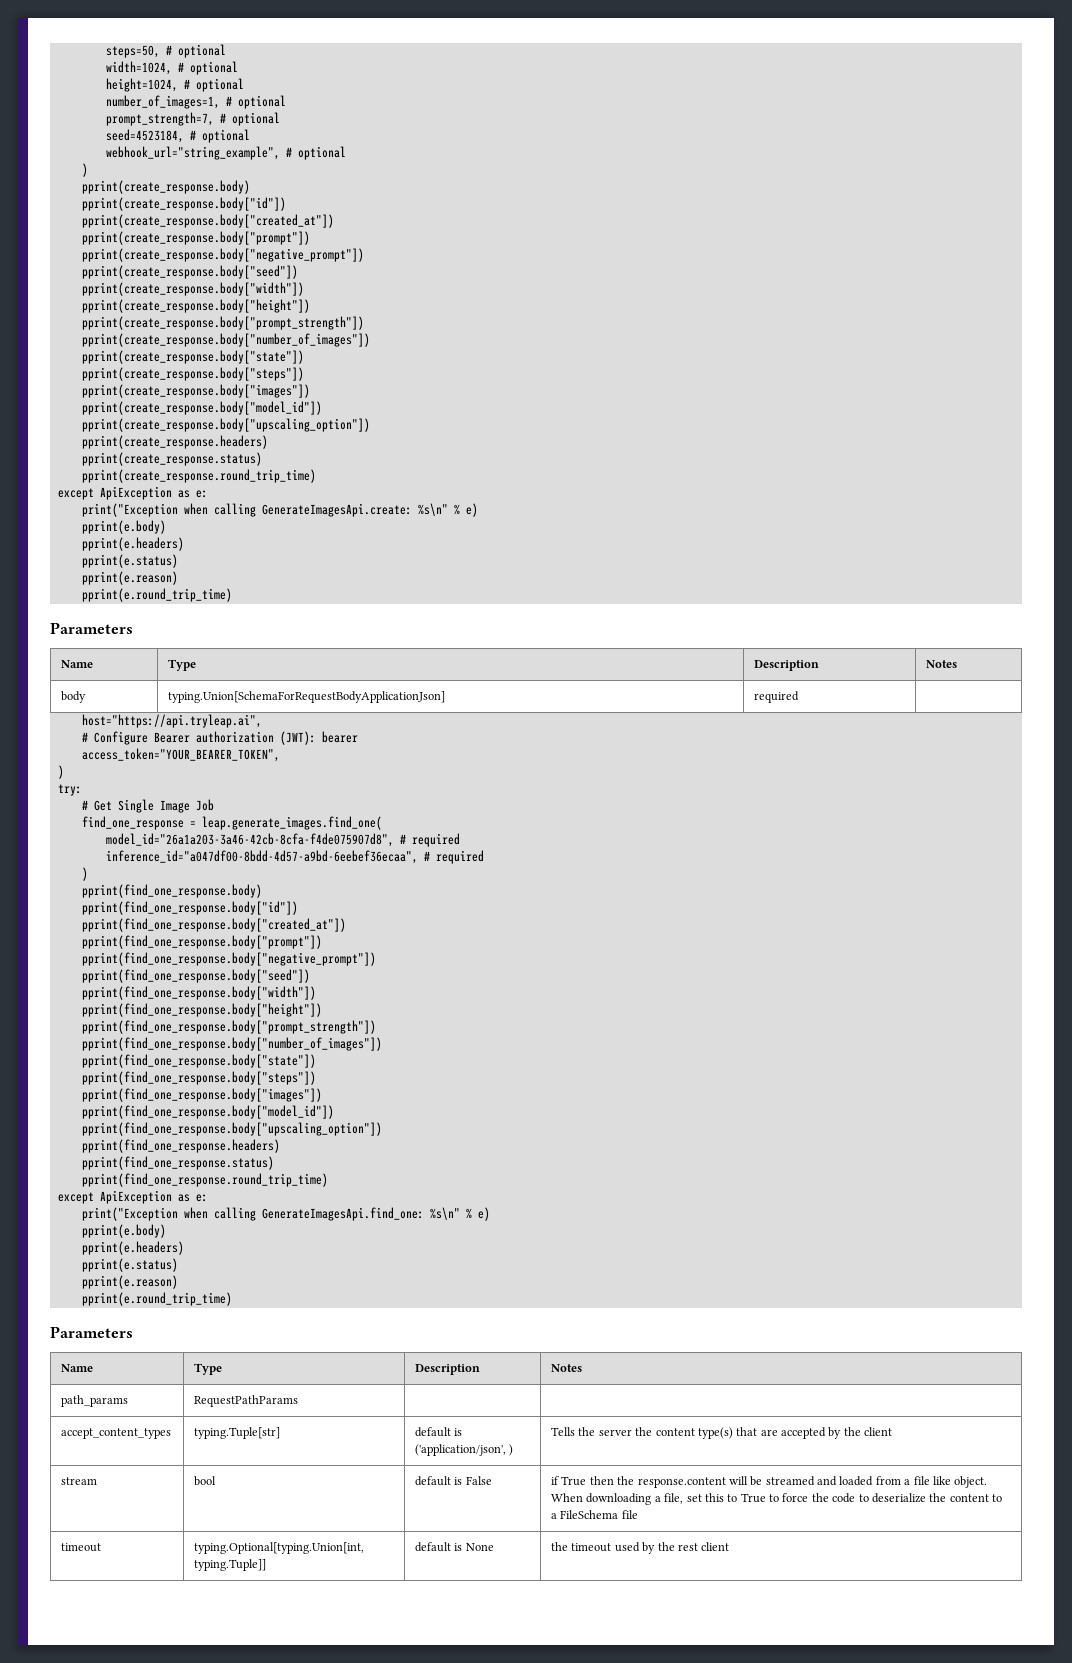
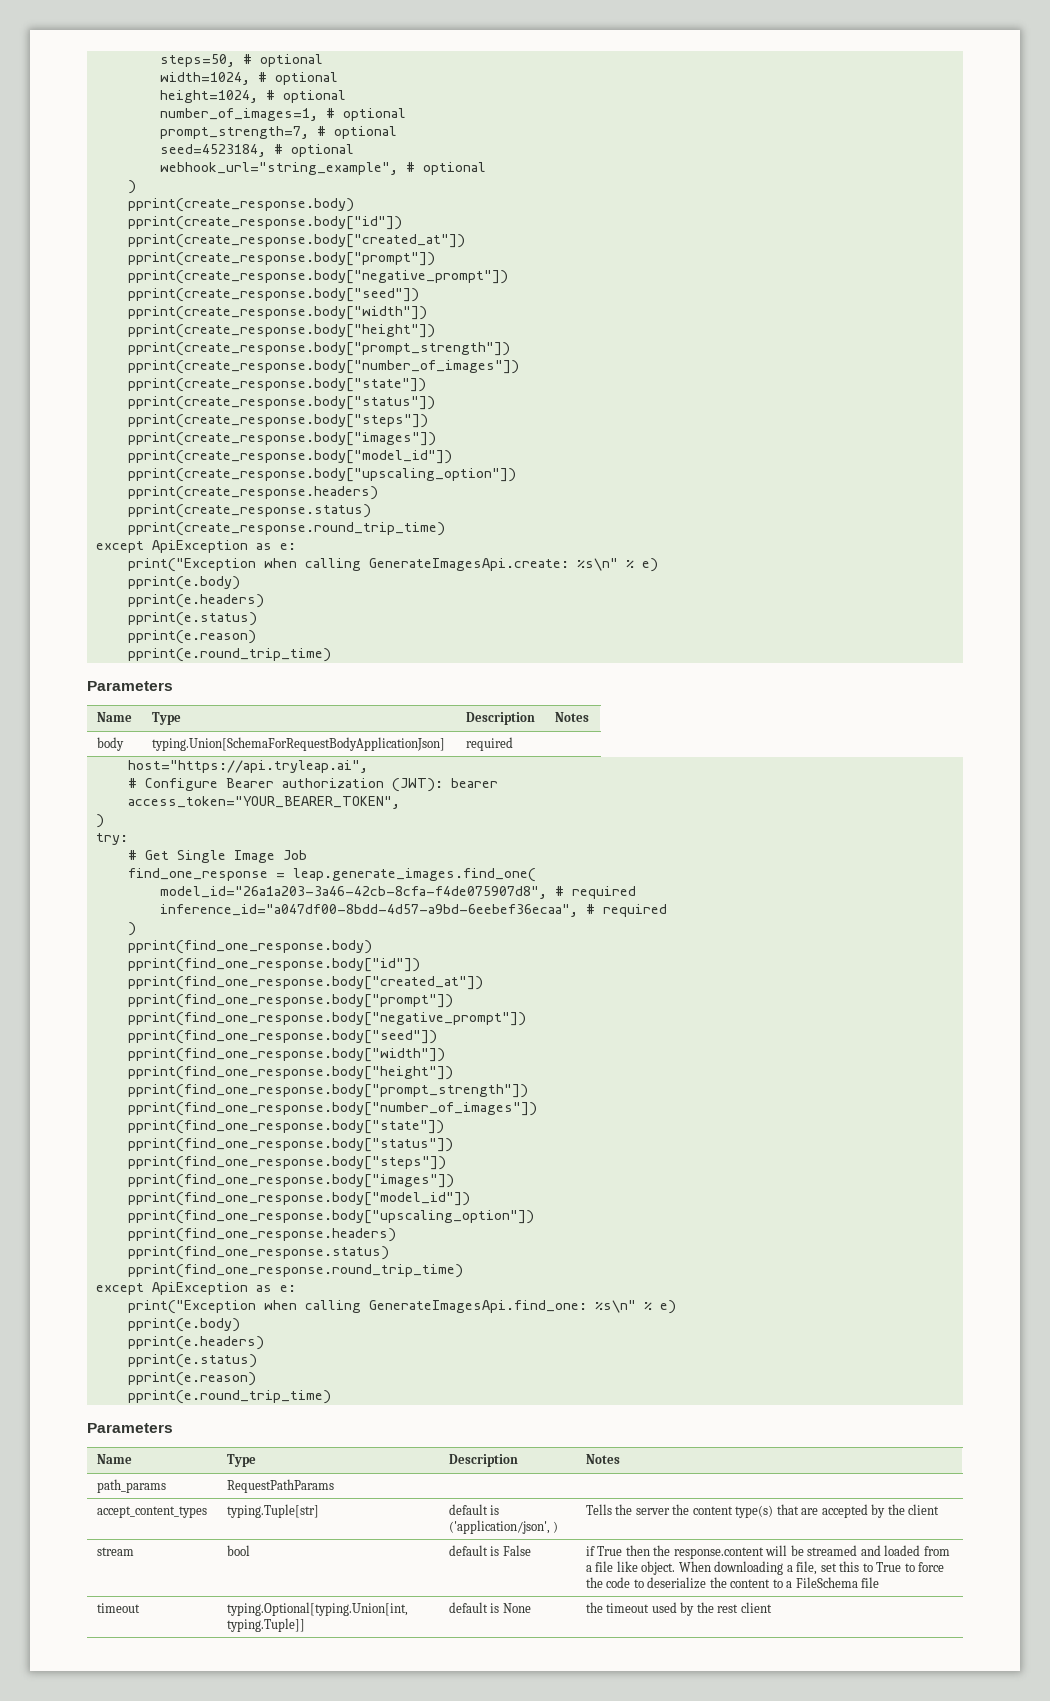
(305, 357) none -> [127,396,435,410] // pprint(create_response.body["status"])
(317, 1061) none -> [127,1138,453,1152] // pprint(find_one_response.body["status"])

